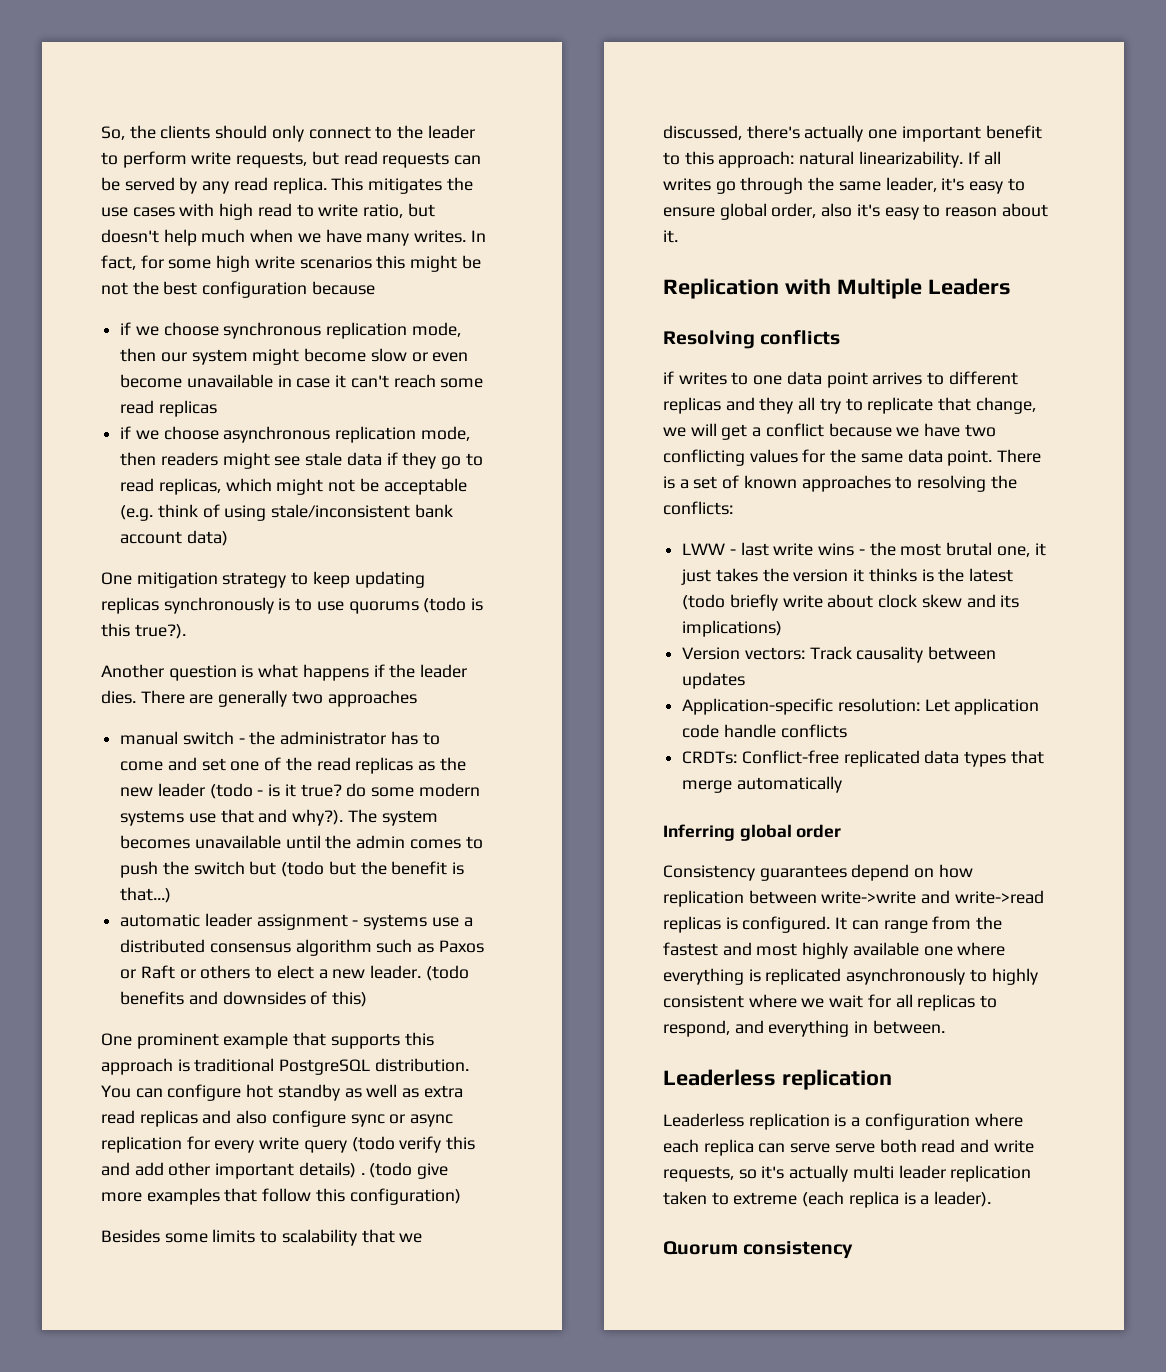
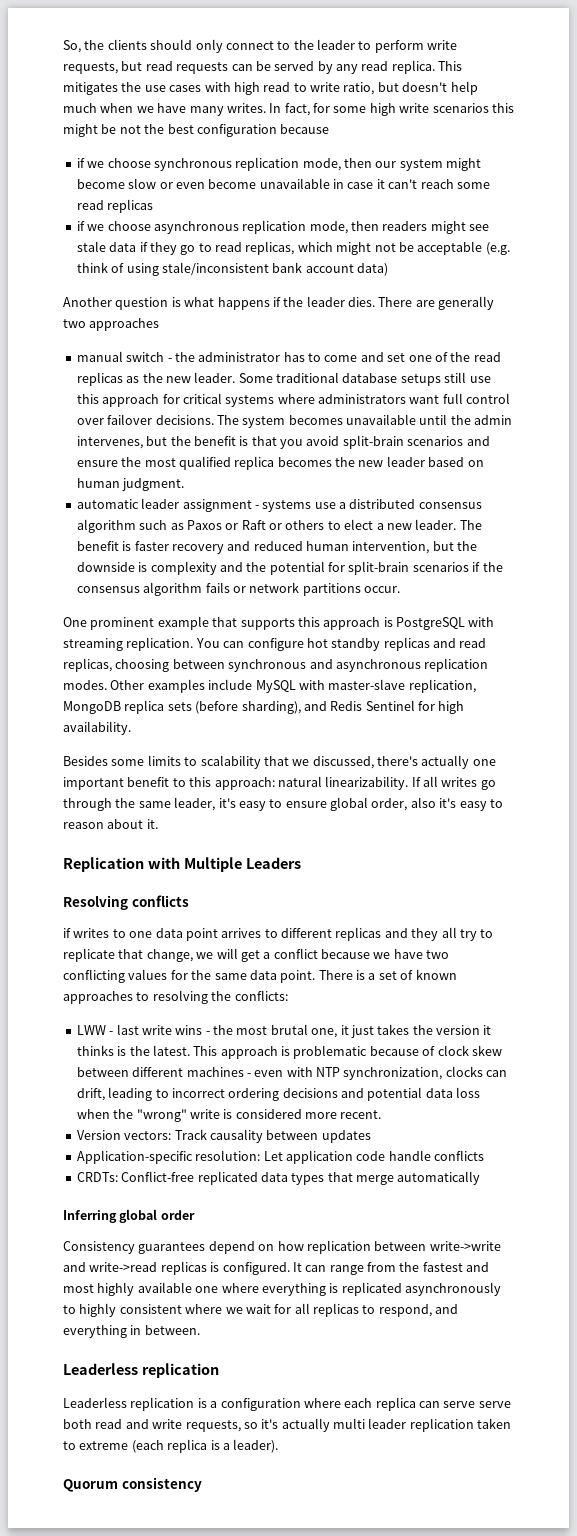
[101,571,425,588] [101,597,484,614] [101,623,186,639] // One mitigation strategy to keep updating replicas synchronously is to use quorums (todo is this true?). -> (388, 269) none
[157,783,480,799] [120,809,344,826] leader (todo - is it true? do some modern systems use that and why?). -> [194,372,491,386] [76,393,511,407] [76,414,214,425] leader. Some traditional database setups still use this approach for critical systems where administrators want full control over failover decisions.
[409,836,483,849] [120,861,465,878] [120,887,172,903] comes to push the switch but (todo but the benefit is that...) -> [76,435,490,449] [76,456,484,470] [76,478,185,491] intervenes, but the benefit is that you avoid split-brain scenarios and ensure the most qualified replica becomes the new leader based on human judgment.
[425,965,469,981] [120,991,368,1007] (todo benefits and downsides of this) -> [459,520,482,530] [76,541,478,554] [76,561,503,575] [76,582,400,596] The benefit is faster recovery and reduced human intervention, but the downside is complexity and the potential for split-brain scenarios if the consensus algorithm fails or network partitions occur.
[194,1058,469,1075] traditional PostgreSQL distribution. -> [396,617,495,630] [63,637,194,651] PostgreSQL with streaming replication.
[344,1084,463,1098] [101,1110,454,1127] [101,1136,476,1153] [101,1162,449,1179] [101,1188,461,1205] as well as extra read replicas and also configure sync or async replication for every write query (todo verify this and add other important details) . (todo give more examples that follow this configuration) -> [383,637,487,651] [63,658,489,672] [63,679,476,693] [63,700,465,714] [63,721,131,735] replicas and read replicas, choosing between synchronous and asynchronous replication modes. Other examples include MySQL with master-slave replication, MongoDB replica sets (before sharding), and Redis Sentinel for high availability.
[969,568,1014,582] [682,594,1020,611] [682,620,783,637] latest (todo briefly write about clock skew and its implications) -> [152,1045,502,1059] [76,1066,508,1080] [76,1087,481,1101] [76,1109,382,1122] latest. This approach is problematic because of clock skew between different machines - even with NTP synchronization, clocks can drift, leading to incorrect ordering decisions and potential data loss when the "wrong" write is considered more recent.

